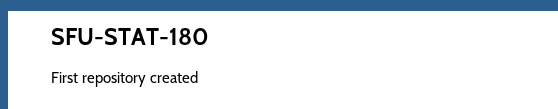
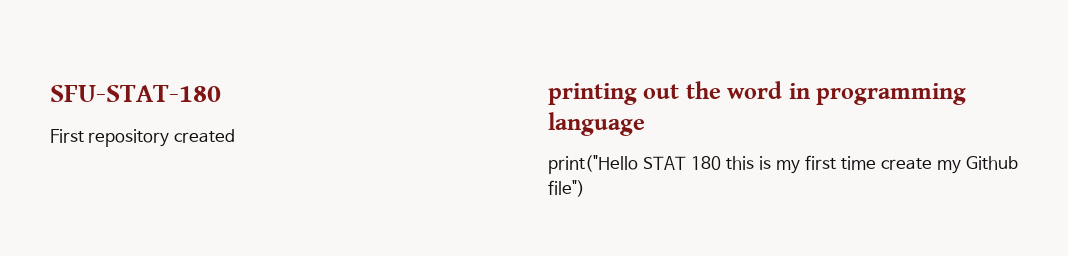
(199, 77) none -> [548,81,967,105] [548,112,645,136] [548,155,1019,174] [548,180,585,197] // printing out the word in programming language // print("Hello STAT 180 this is my first time create my Github file")

